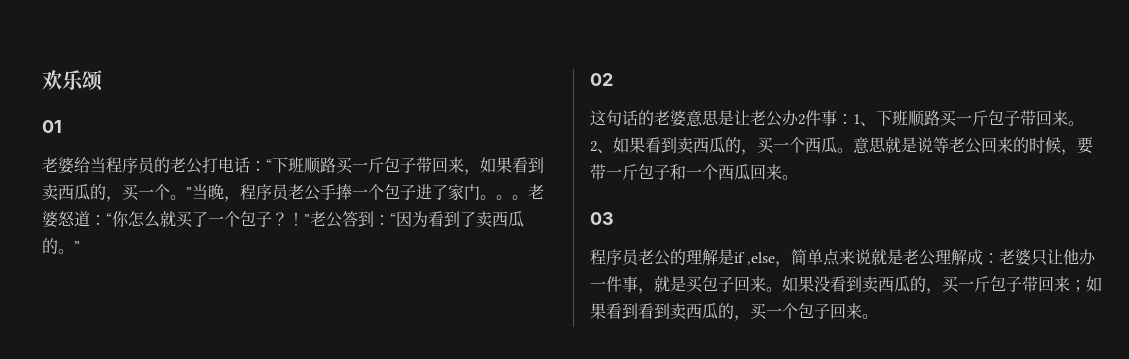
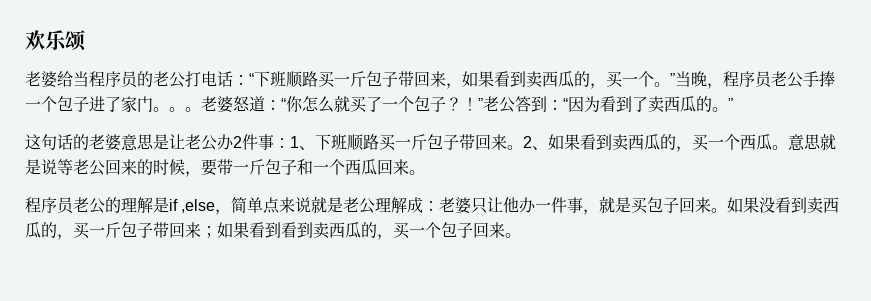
[42,120,62,133] // 01 -> (86, 40) none
[590,73,613,86] // 02 -> (733, 104) none
[590,212,614,225] // 03 -> (425, 172) none

